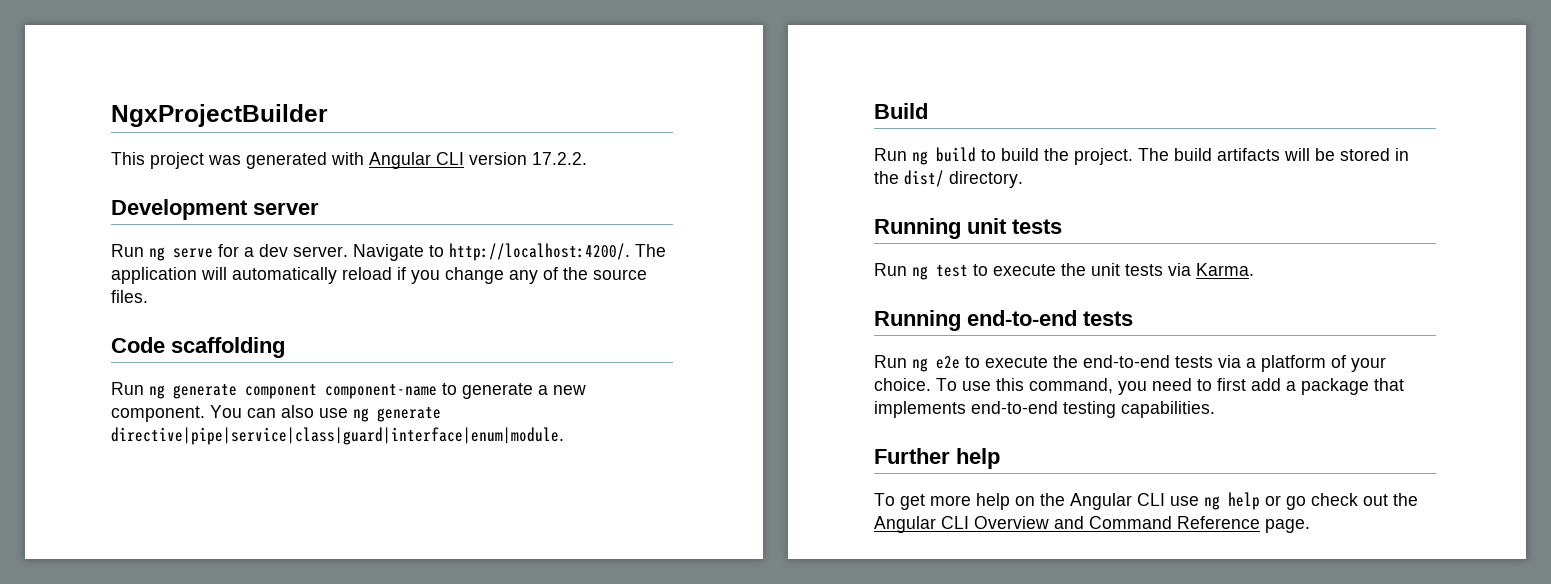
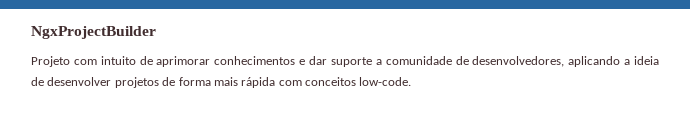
[111,152,587,169] [111,199,319,220] [111,243,666,261] [111,267,647,284] [111,290,148,303] [111,337,285,358] [111,382,586,399] [111,405,441,422] [111,427,564,445] [874,103,928,119] [874,147,1409,165] [874,170,1023,188] [874,218,1062,239] [874,263,1254,280] [874,310,1133,331] [874,355,1386,372] [874,378,1404,395] [874,401,1215,418] [874,448,1000,469] [874,492,1418,510] [874,516,1310,533] This project was generated with Angular CLI version 17.2.2. // Development server // Run ng serve for a dev server. Navigate to http://localhost:4200/. The application will automatically reload if you change any of the source files. // Code scaffolding // Run ng generate component component-name to generate a new component. You can also use ng generate directive|pipe|service|class|guard|interface|enum|module. // Build // Run ng build to build the project. The build artifacts will be stored in the dist/ directory. // Running unit tests // Run ng test to execute the unit tests via Karma. // Running end-to-end tests // Run ng e2e to execute the end-to-end tests via a platform of your choice. To use this command, you need to first add a package that implements end-to-end testing capabilities. // Further help // To get more help on the Angular CLI use ng help or go check out the Angular CLI Overview and Command Reference page. -> [31,56,660,67] [31,77,412,88] Projeto com intuito de aprimorar conhecimentos e dar suporte a comunidade de desenvolvedores, aplicando a ideia de desenvolver projetos de forma mais rápida com conceitos low-code.

